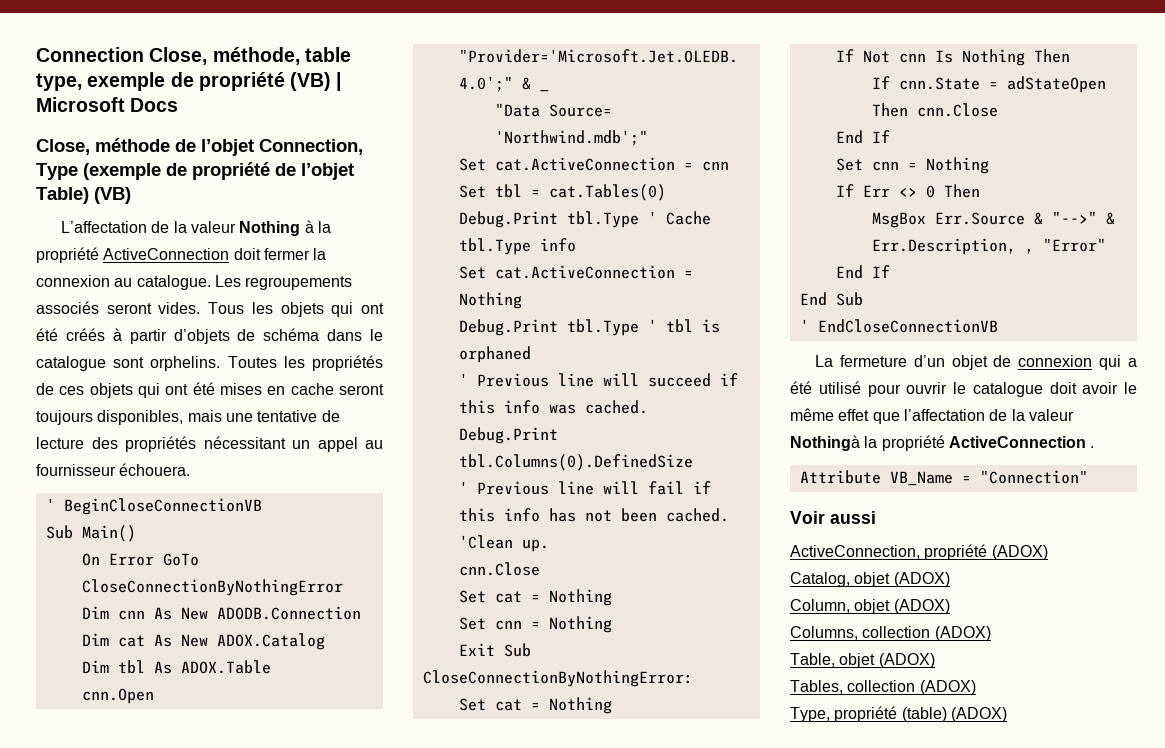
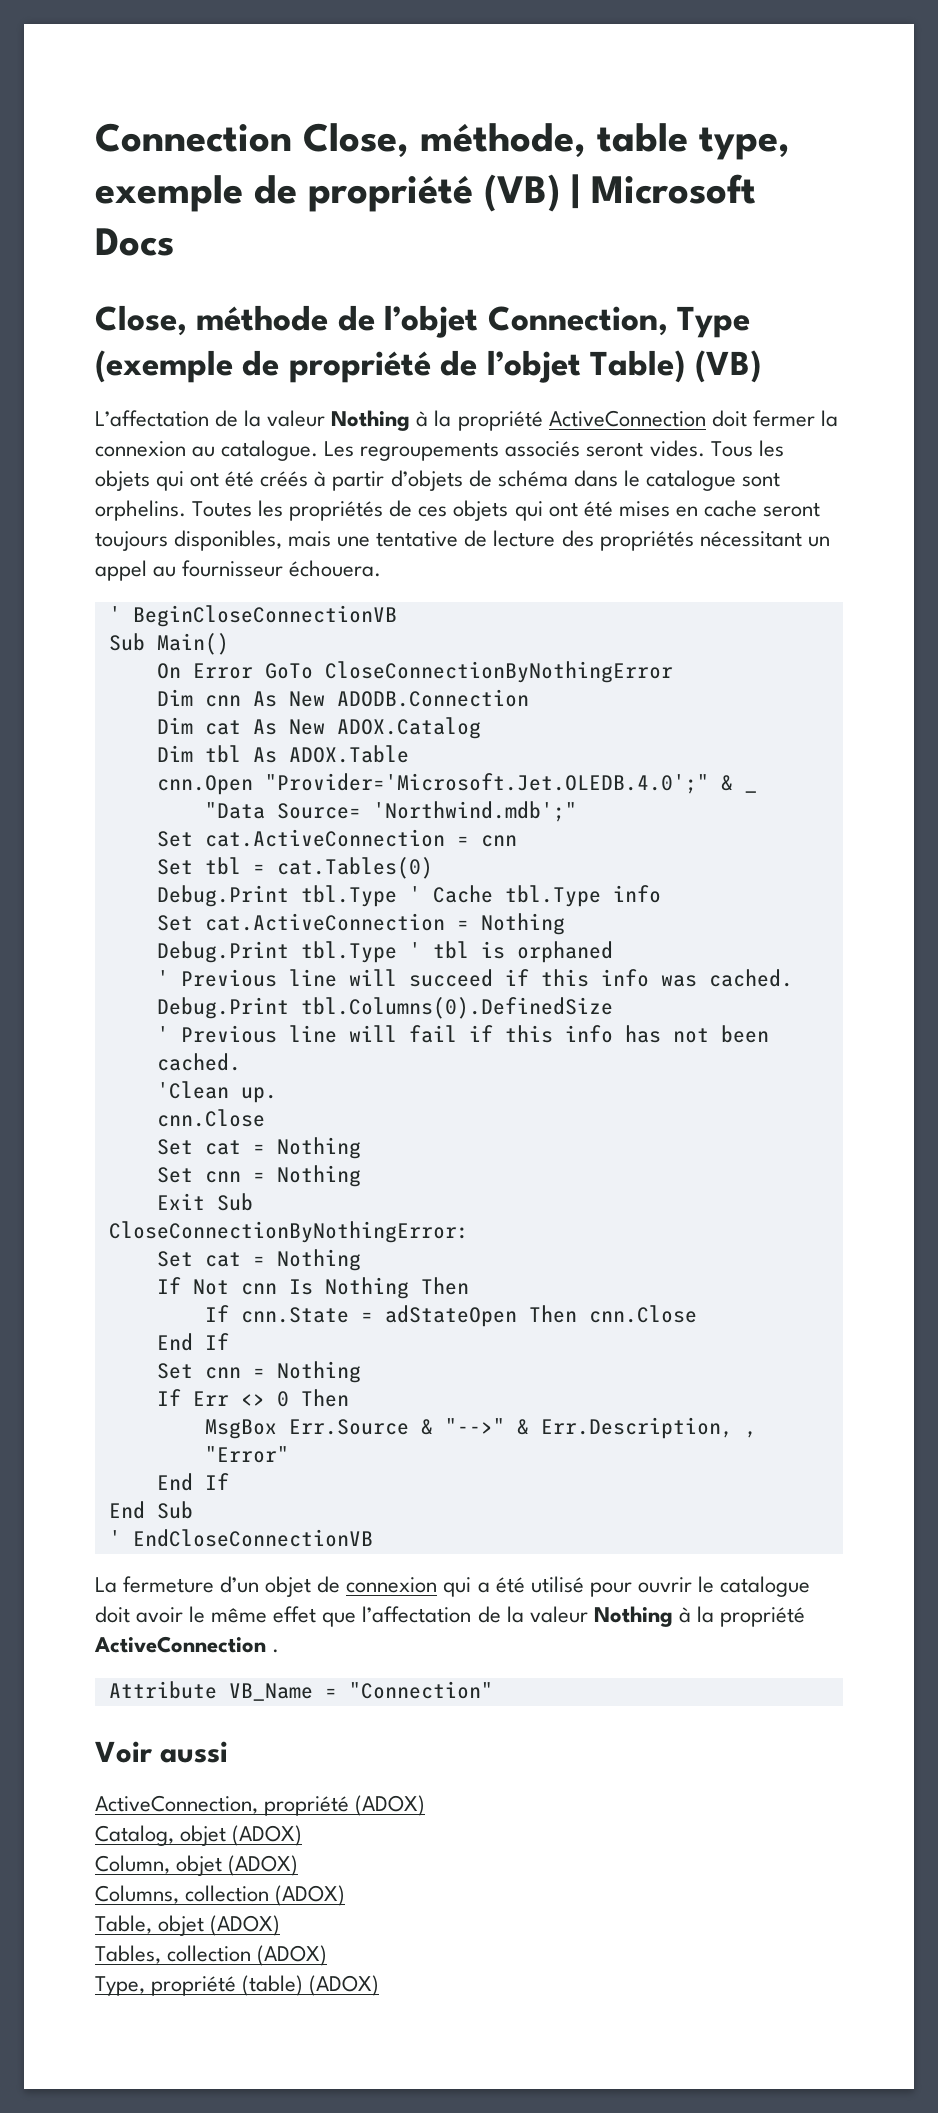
[790,435,860,451] Nothingà -> [593,1606,691,1627] Nothing à

